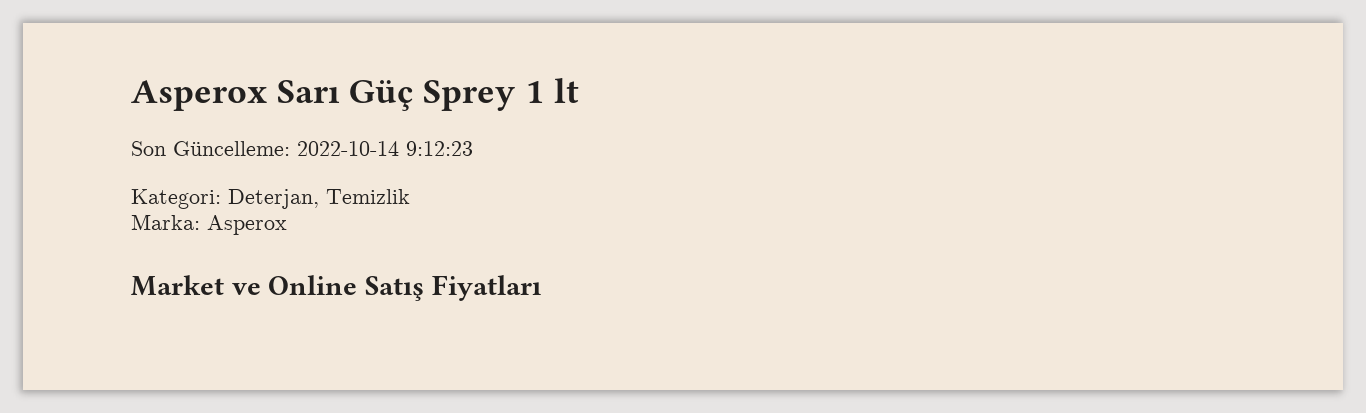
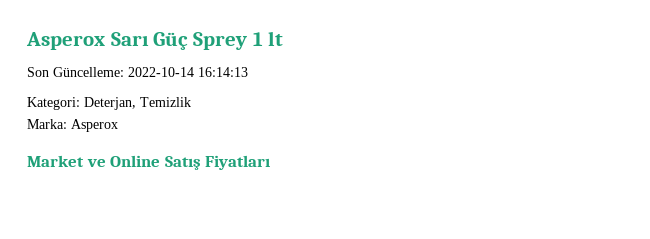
[406,141,473,156] 9:12:23 -> [198,67,248,77] 16:14:13

